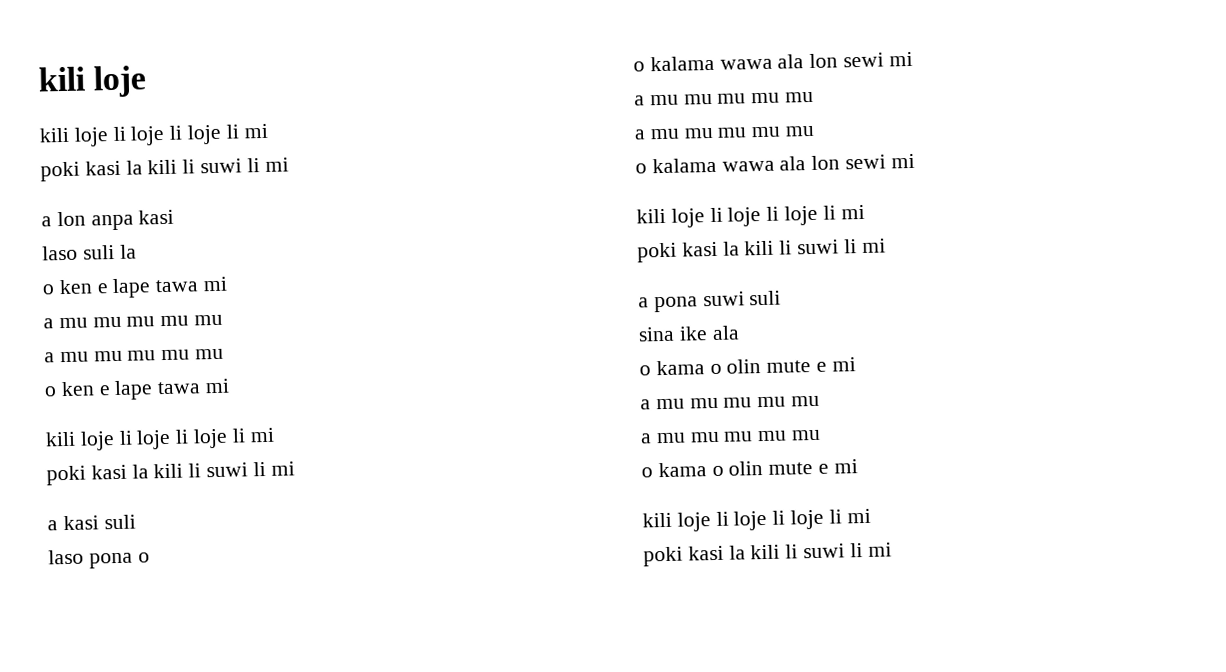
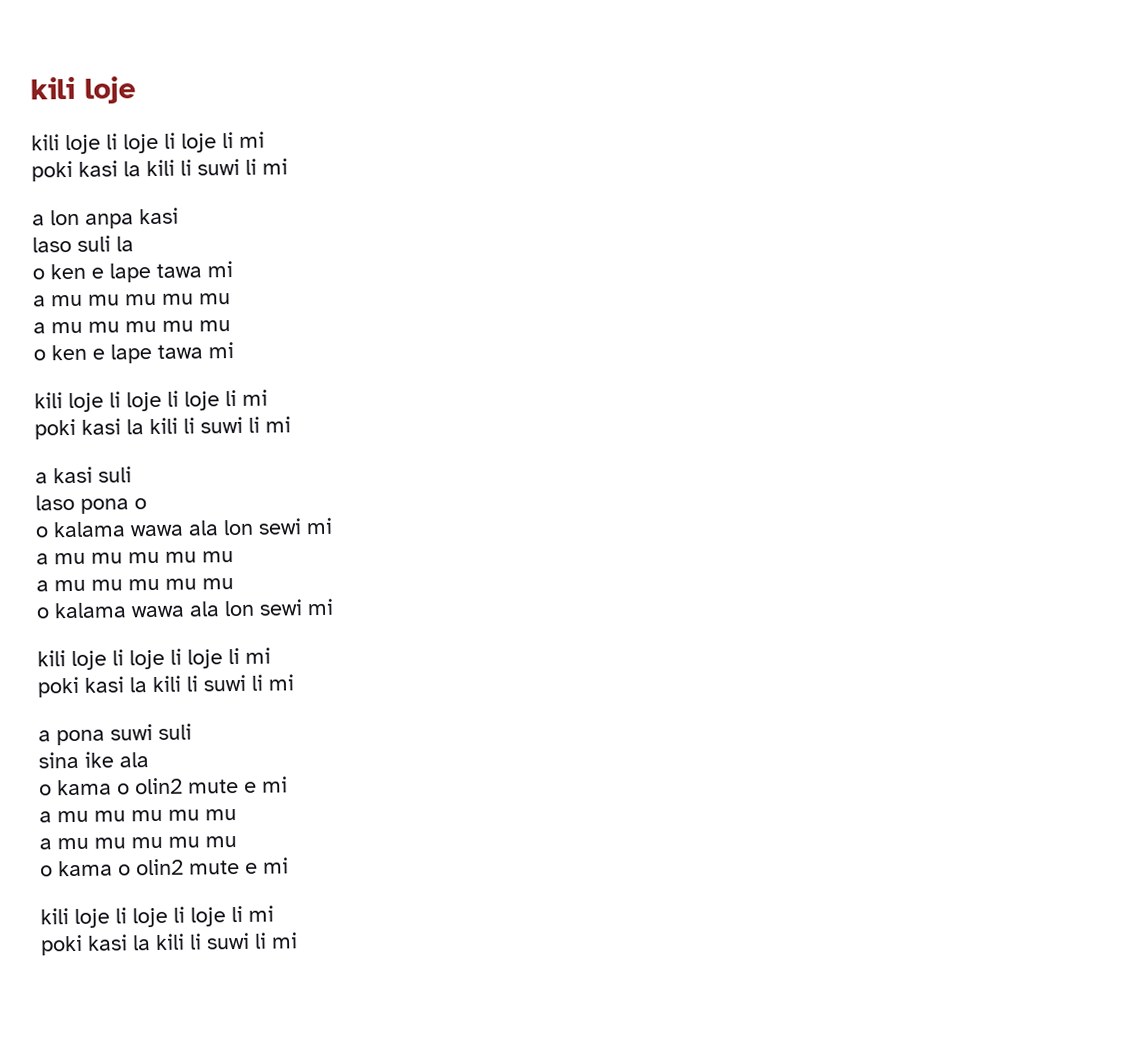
[726,359,762,374] olin -> [135,777,183,795] olin2
[728,461,764,476] olin -> [136,858,184,876] olin2

